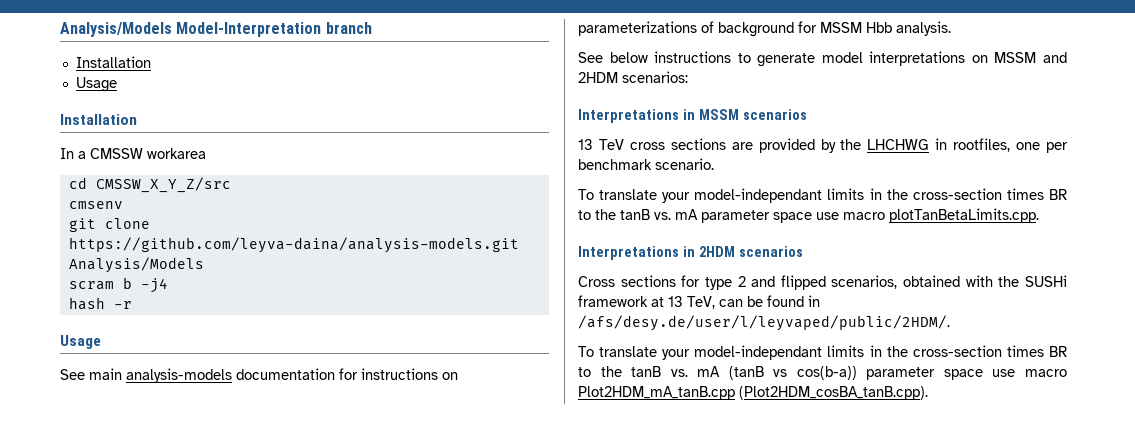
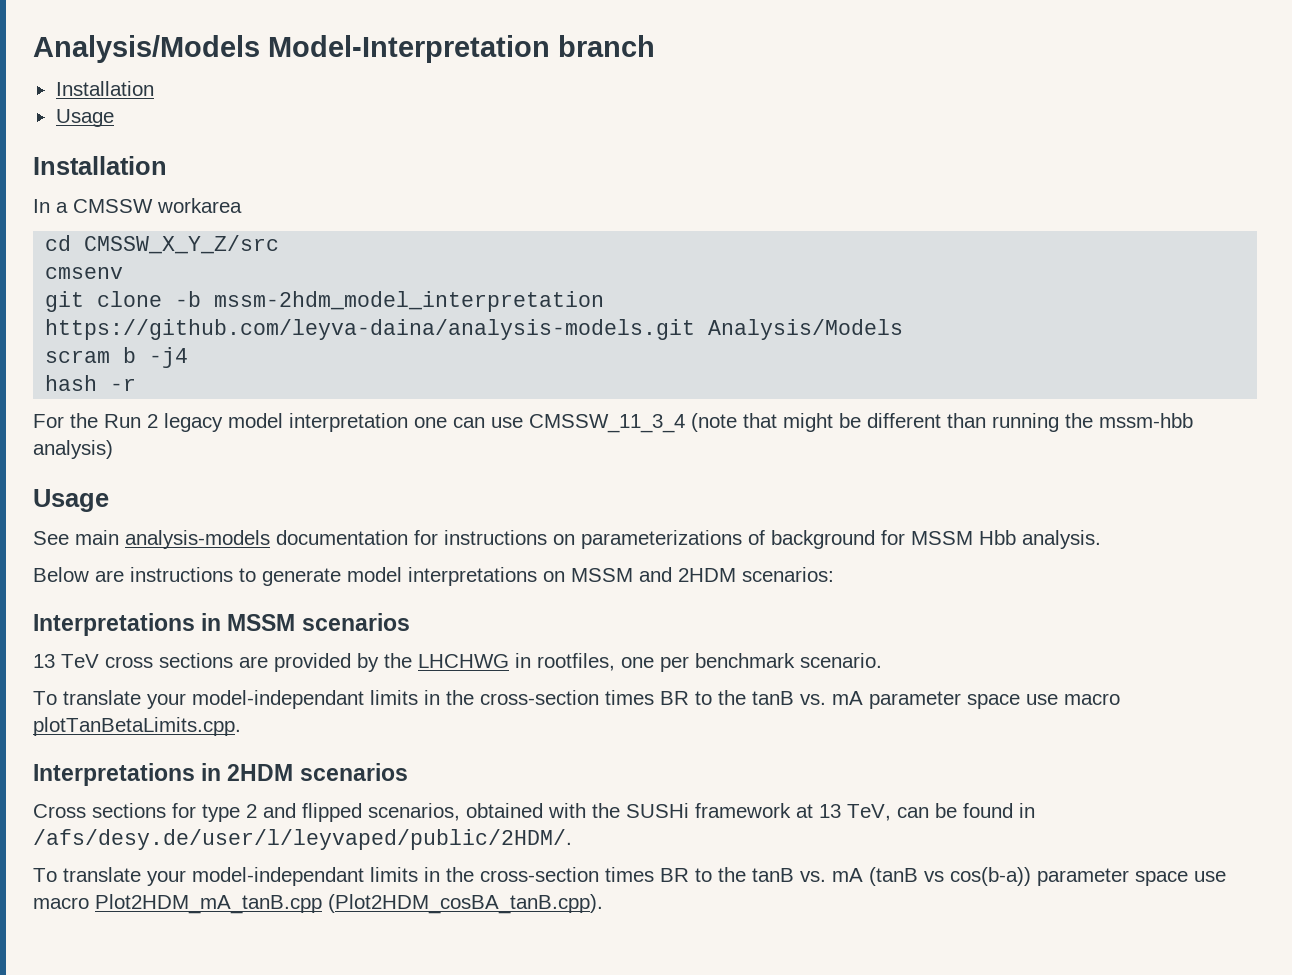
(150, 223) none -> [175,291,605,312] -b mssm-2hdm_model_interpretation
(132, 305) none -> [33,413,1193,433] [33,440,113,459] // For the Run 2 legacy model interpretation one can use CMSSW_11_3_4 (note that might be different than running the mssm-hbb analysis)
[578,52,648,63] See below -> [33,567,124,582] Below are

